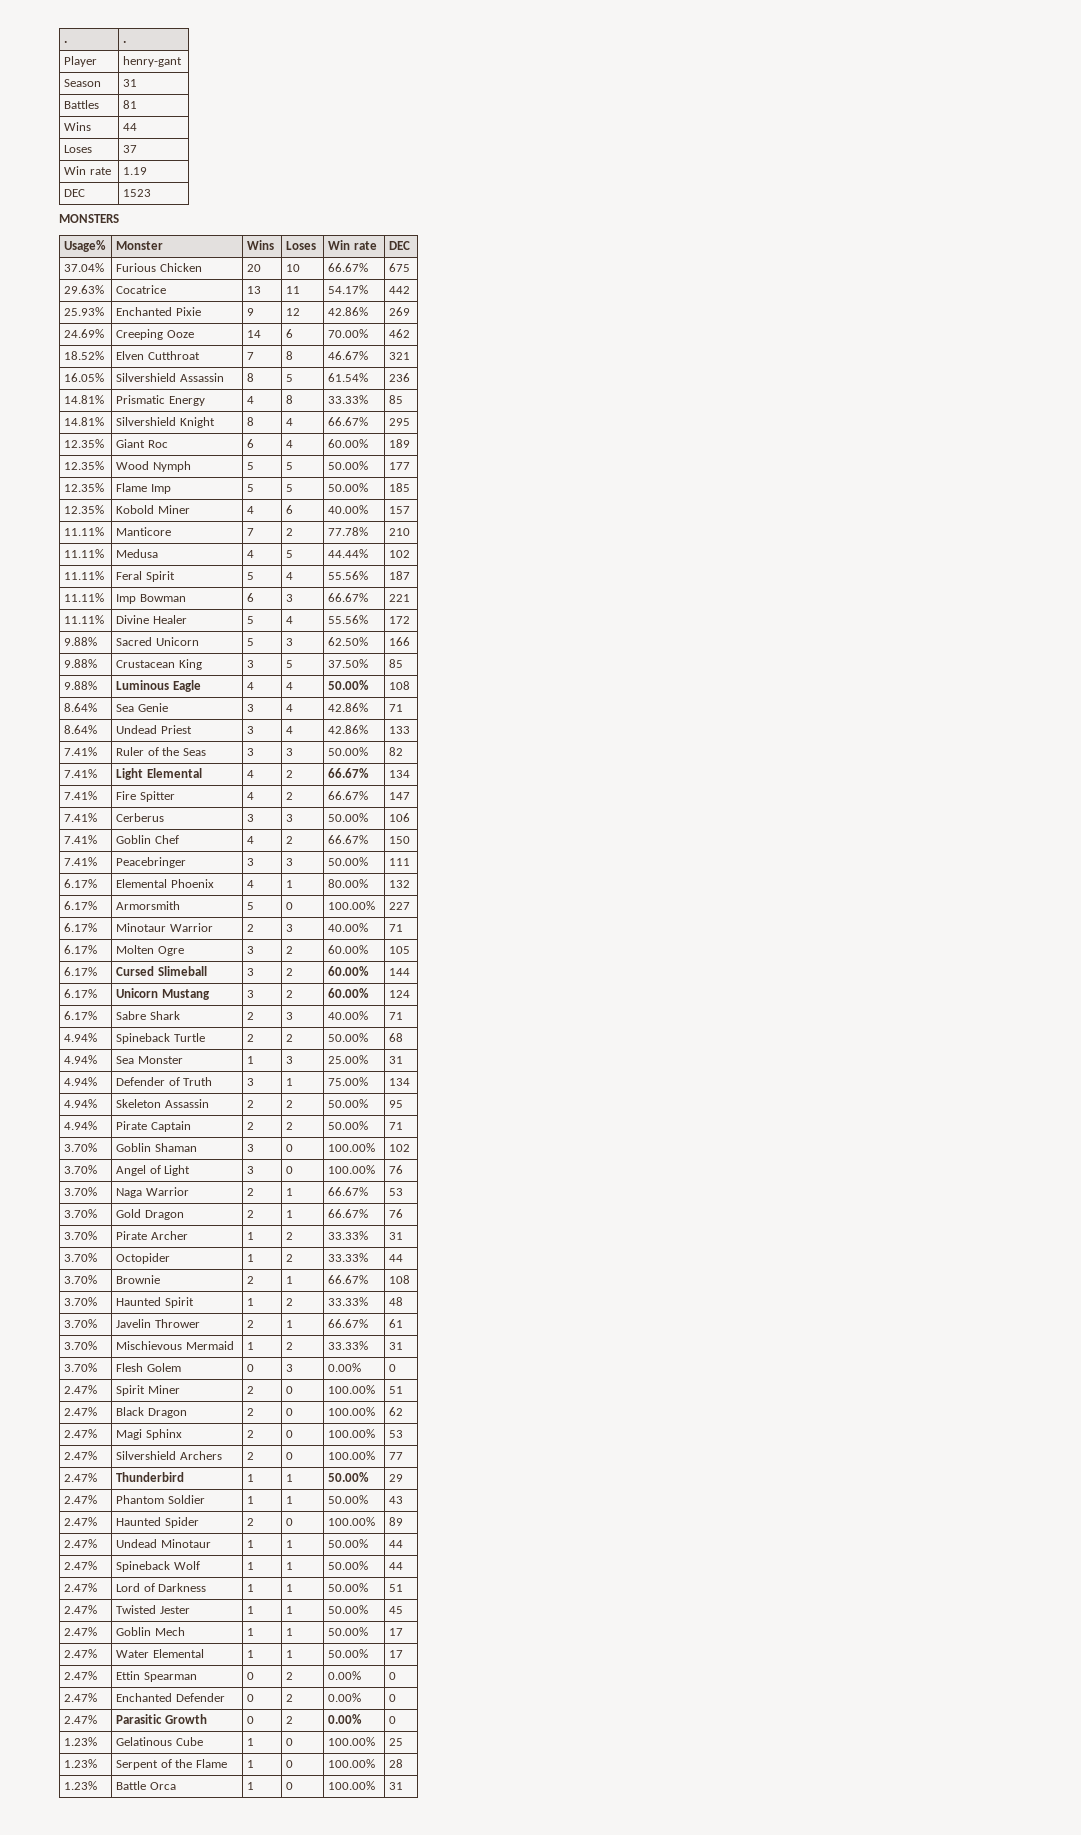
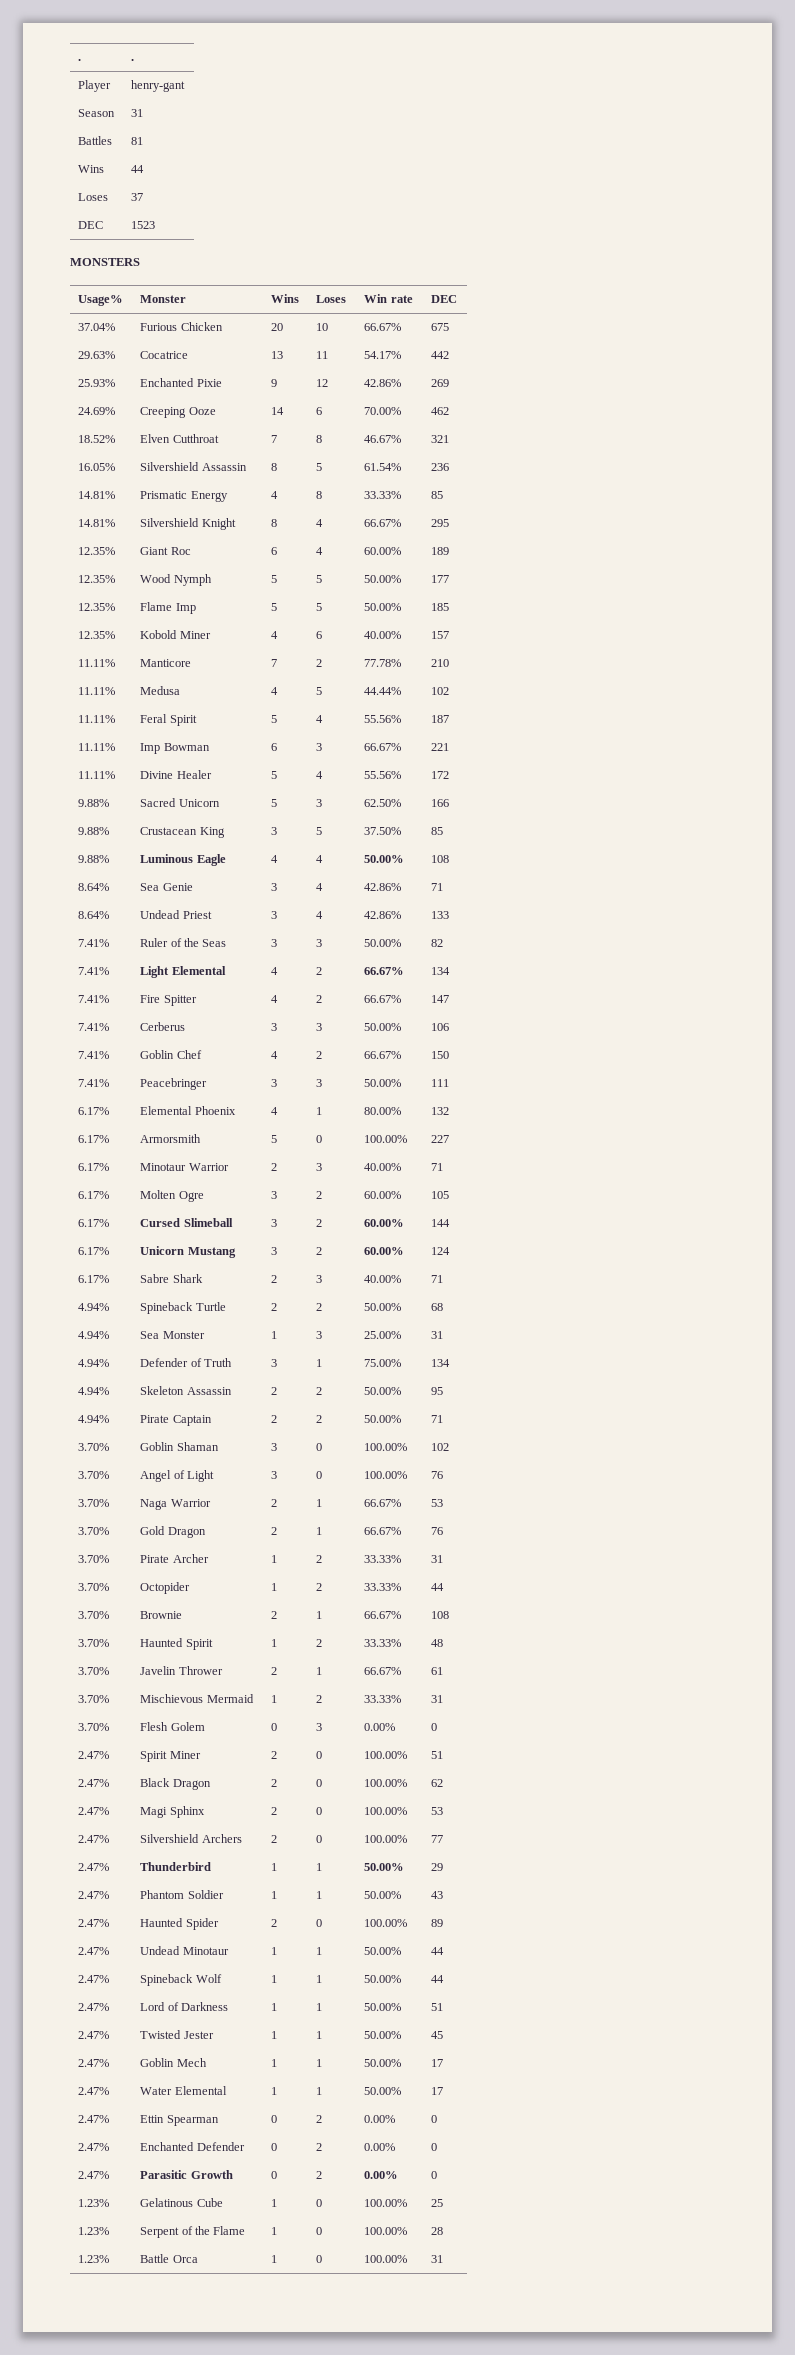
[64,166,111,175] [123,167,148,175] // Win rate | 1.19 -> (144, 197) none

